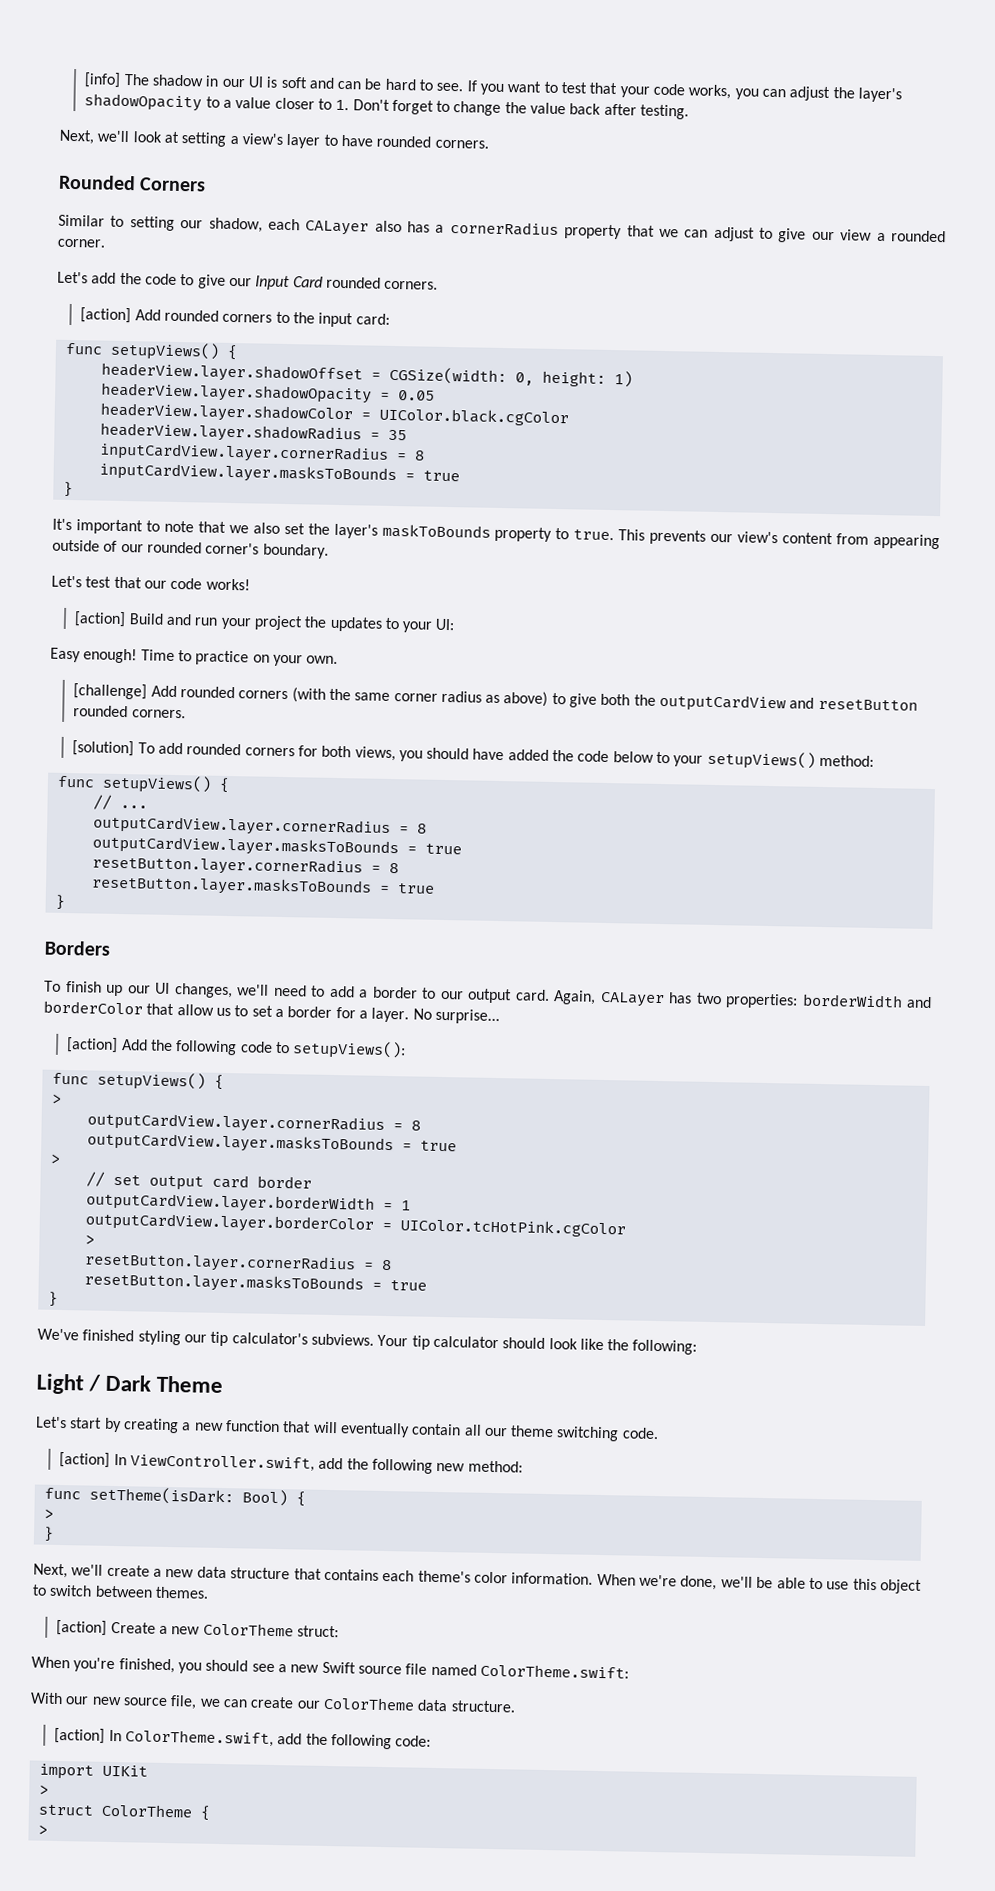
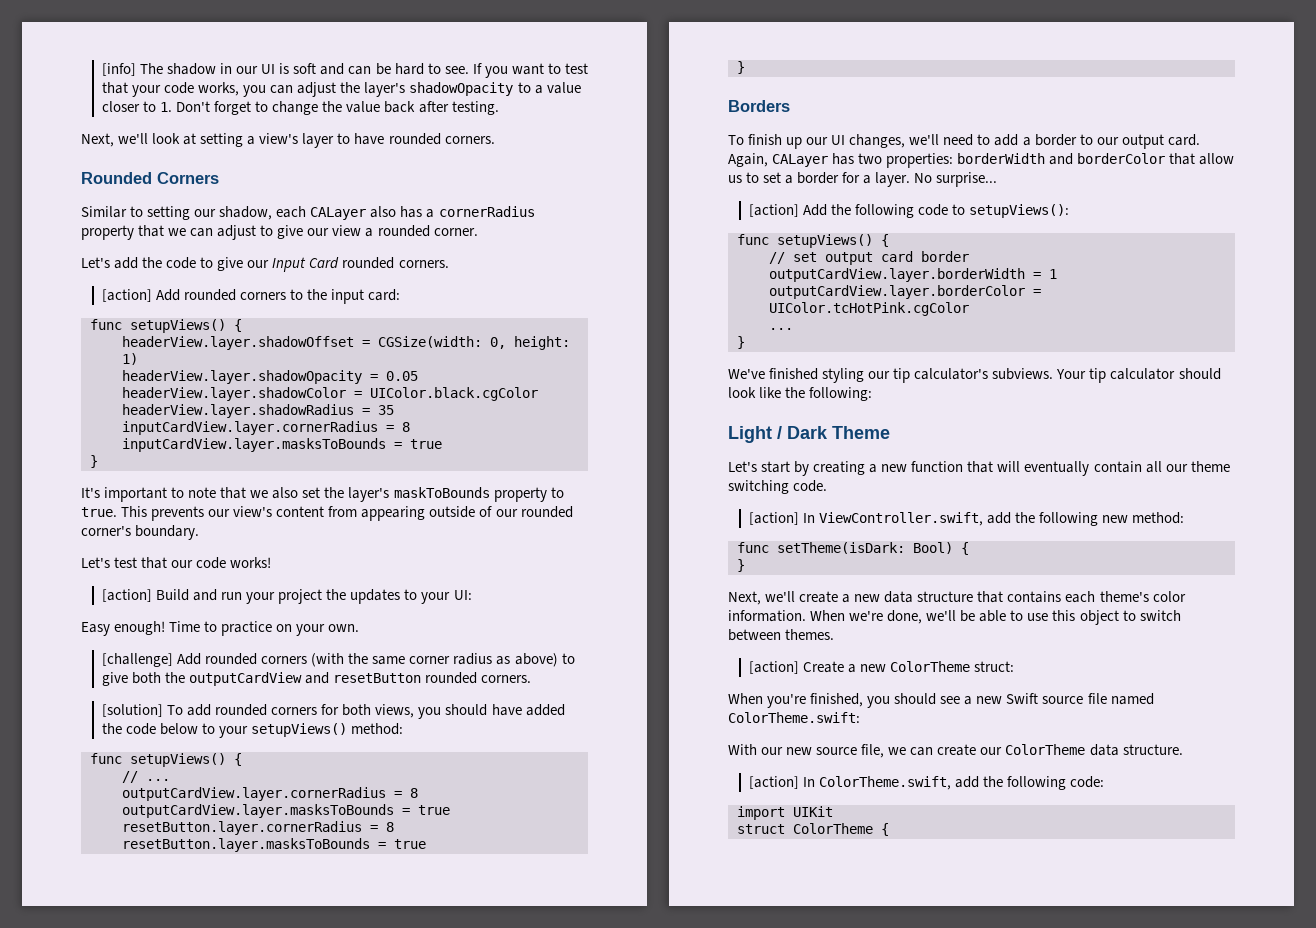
[50,1093,62,1104] [86,1112,421,1134] [86,1132,457,1155] [49,1153,61,1164] // > // outputCardView.layer.cornerRadius = 8 // outputCardView.layer.masksToBounds = true // > -> (889, 240) none
[84,1234,95,1245] [83,1252,392,1274] [83,1272,427,1294] > // resetButton.layer.cornerRadius = 8 // resetButton.layer.masksToBounds = true -> [769,328,793,330] ...
[43,1508,54,1519] // > -> (969, 548) none
[38,1784,49,1795] // > -> (833, 811) none
[37,1824,48,1835] // > -> (889, 829) none

